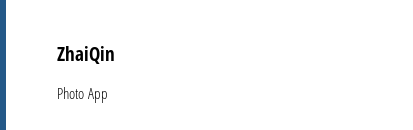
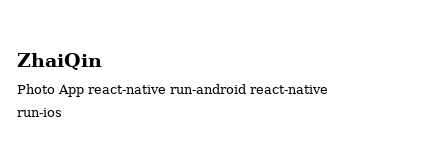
(109, 95) none -> [88,84,328,94] [17,108,62,117] react-native run-android react-native run-ios

